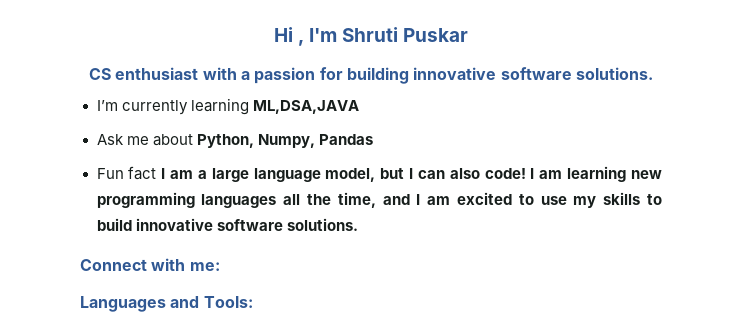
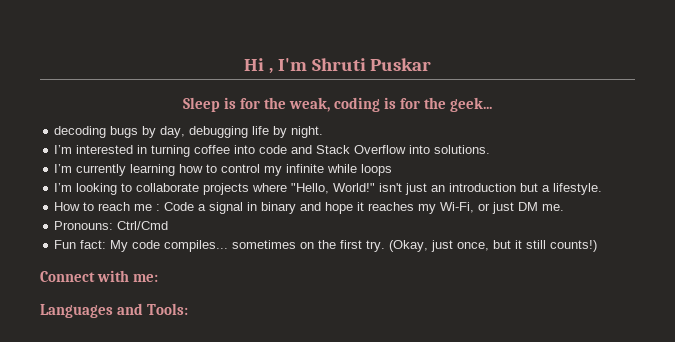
[89,67,653,84] [96,98,359,115] [96,134,373,148] [96,166,662,182] [96,192,662,208] [96,218,358,231] CS enthusiast with a passion for building innovative software solutions. // I’m currently learning ML,DSA,JAVA // Ask me about Python, Numpy, Pandas // Fun fact I am a large language model, but I can also code! I am learning new programming languages all the time, and I am excited to use my skills to build innovative software solutions. -> [182,97,493,112] [54,126,324,138] [54,145,491,157] [54,164,393,176] [54,183,603,195] [54,202,565,214] [54,221,169,230] [54,240,598,252] Sleep is for the weak, coding is for the geek... // decoding bugs by day, debugging life by night. // I’m interested in turning coffee into code and Stack Overflow into solutions. // I’m currently learning how to control my infinite while loops // I’m looking to collaborate projects where "Hello, World!" isn't just an introduction but a lifestyle. // How to reach me : Code a signal in binary and hope it reaches my Wi-Fi, or just DM me. // Pronouns: Ctrl/Cmd // Fun fact: My code compiles... sometimes on the first try. (Okay, just once, but it still counts!)

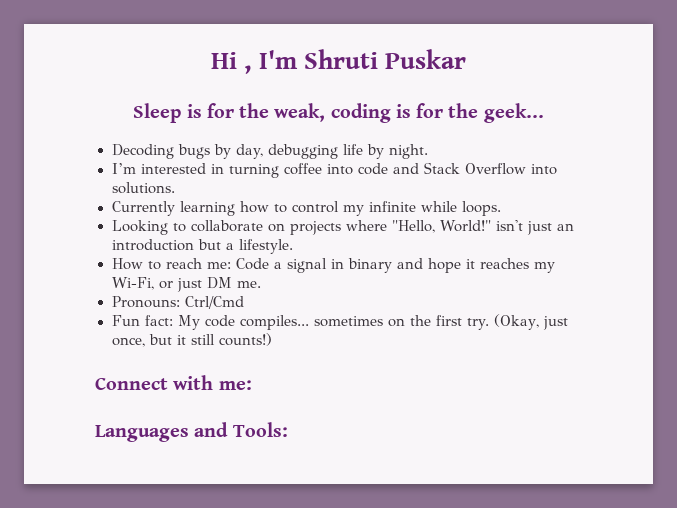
[54,126,107,138] decoding -> [111,144,174,159] Decoding
[54,164,127,176] I’m currently -> [111,201,175,216] Currently
[361,164,393,176] [54,183,118,195] loops // I’m looking -> [461,201,501,216] [111,220,168,235] loops. // Looking
(200, 187) none -> [267,223,285,232] on
[134,204,161,211] me : -> [206,262,231,269] me:

